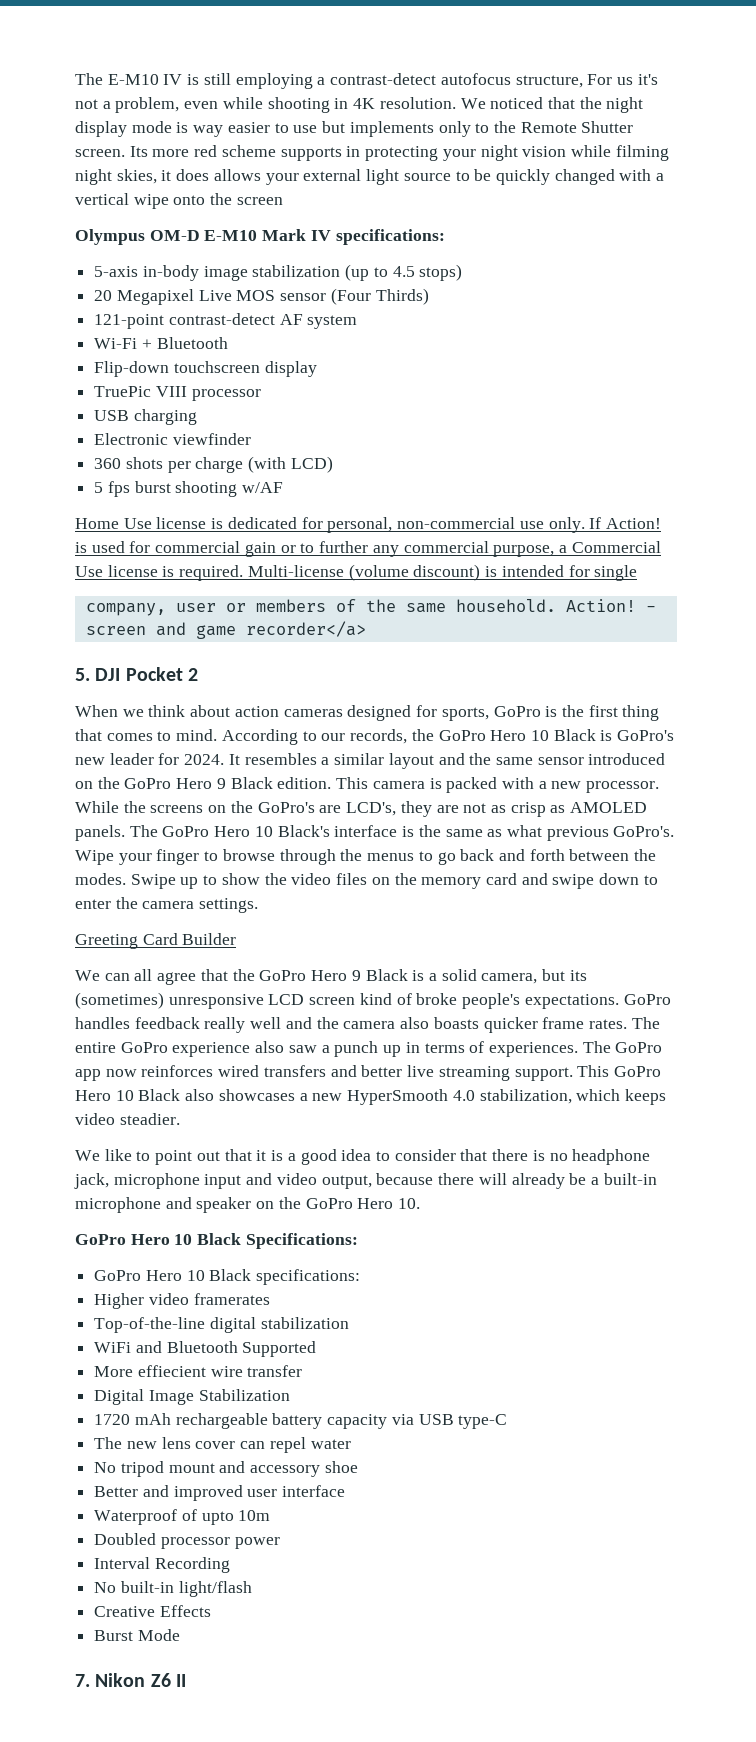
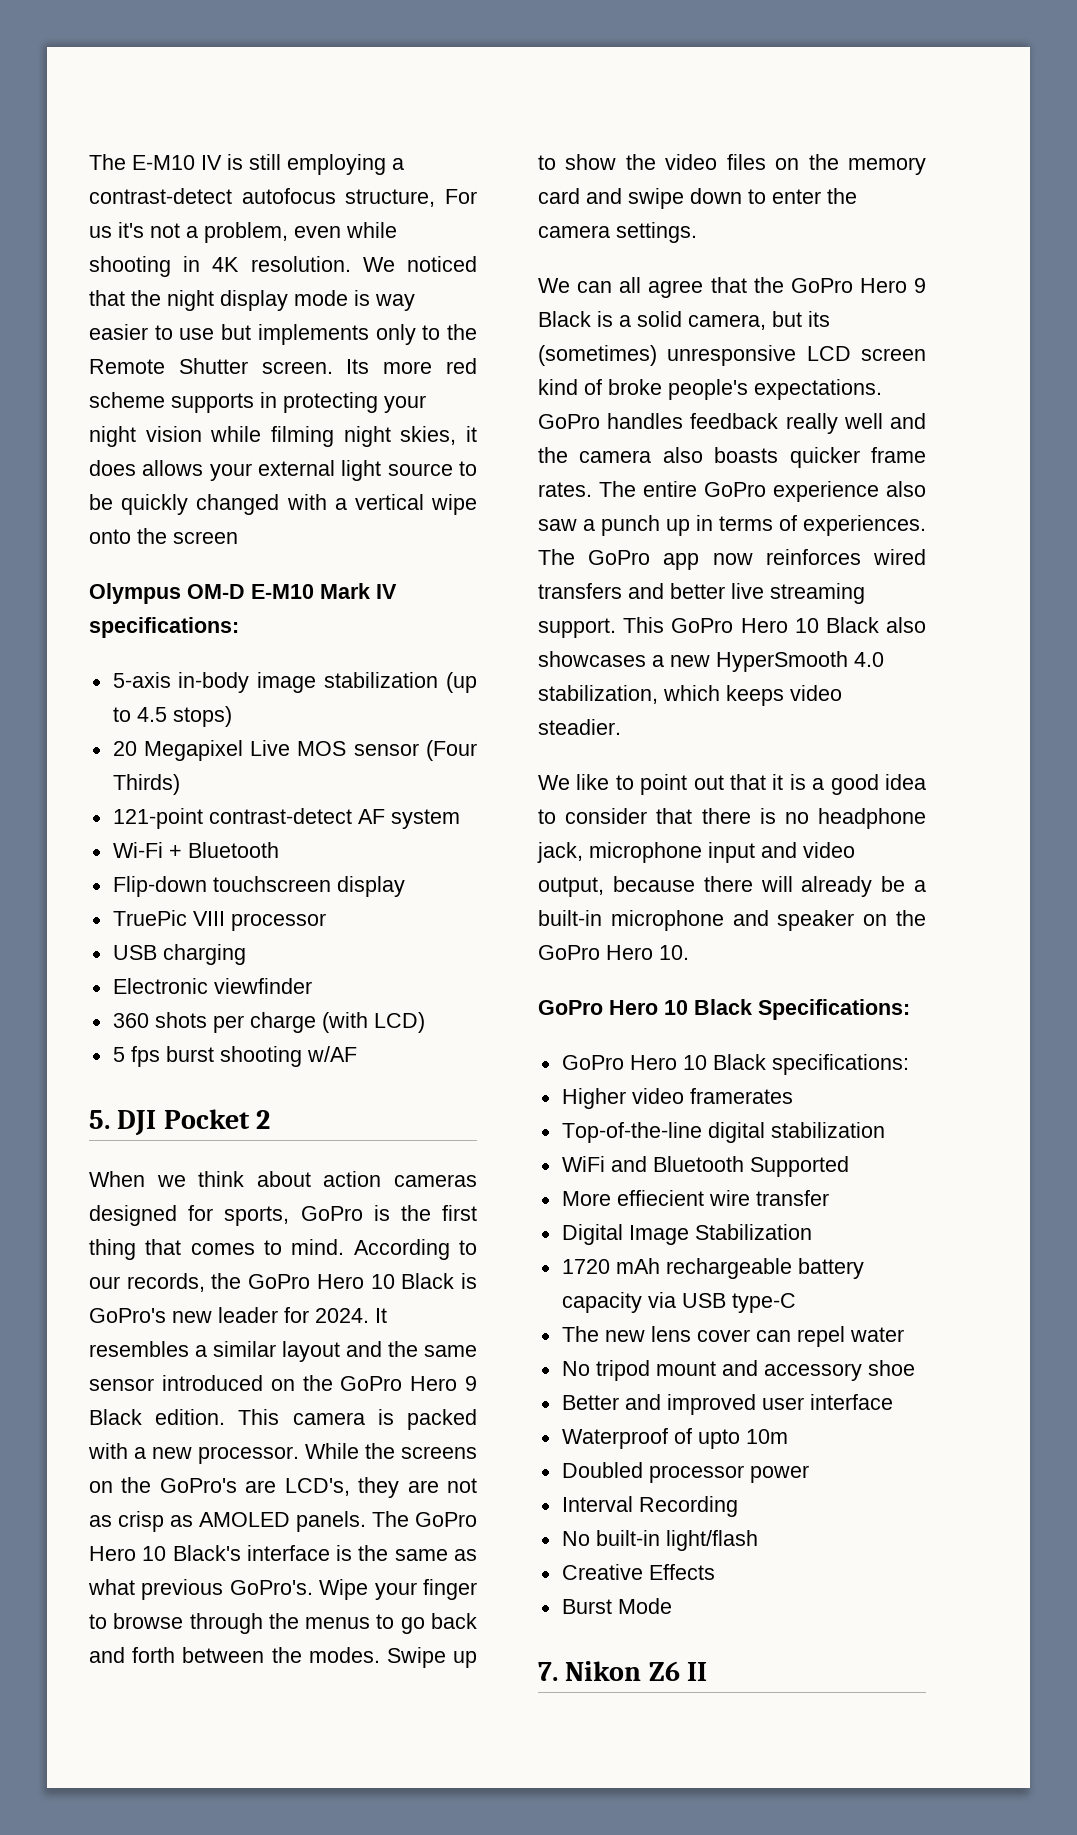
[75,517,661,533] [75,541,661,557] [75,564,638,581] [85,599,656,616] [85,621,366,639] // Home Use license is dedicated for personal, non-commercial use only. If Action! is used for commercial gain or to further any commercial purpose, a Commercial Use license is required. Multi-license (volume discount) is intended for single // company, user or members of the same household. Action! - screen and game recorder</a> -> (357, 1054) none
[75,933,237,949] // Greeting Card Builder -> (697, 232) none

